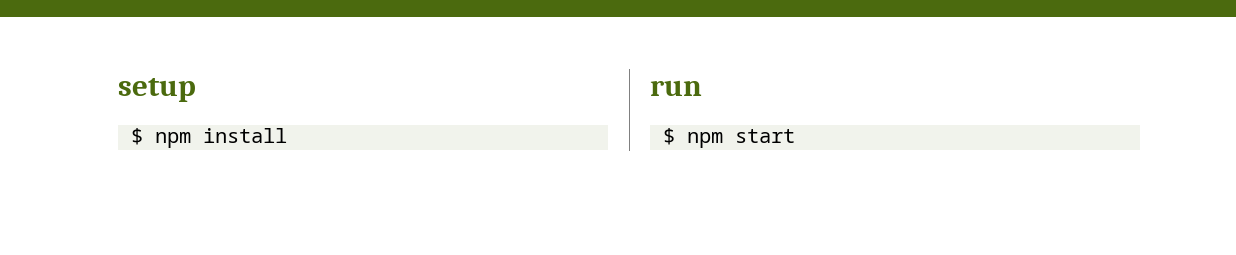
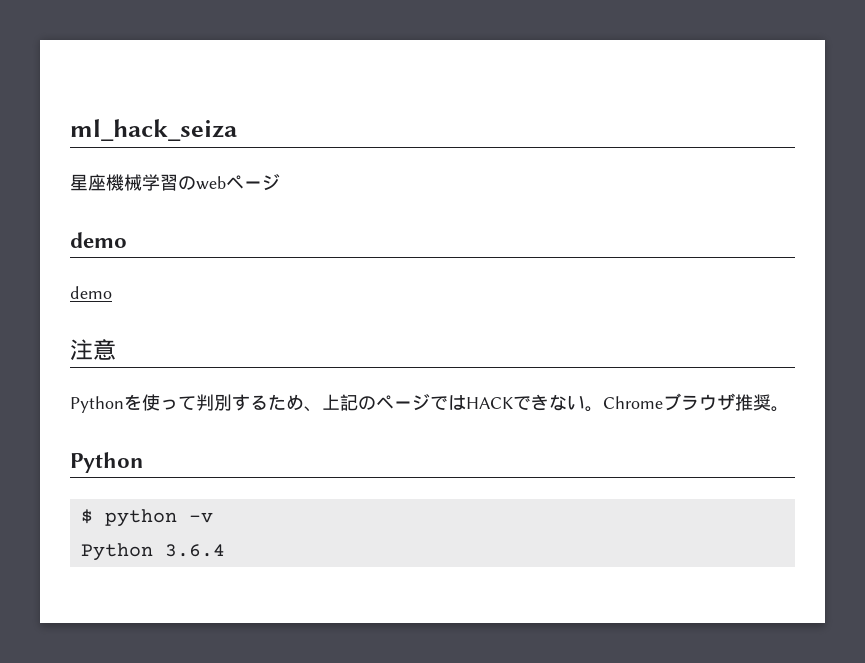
[118,78,196,102] [130,128,287,148] [650,80,702,96] [662,128,795,148] setup // $ npm install // run // $ npm start -> [70,119,237,141] [70,174,280,191] [70,232,127,248] [70,286,112,299] [70,339,116,361] [70,393,789,413] [70,452,144,473] [80,509,213,527] [80,543,225,561] ml_hack_seiza // 星座機械学習のwebページ // demo // demo // 注意 // Pythonを使って判別するため、上記のページではHACKできない。Chromeブラウザ推奨。 // Python // $ python -v // Python 3.6.4

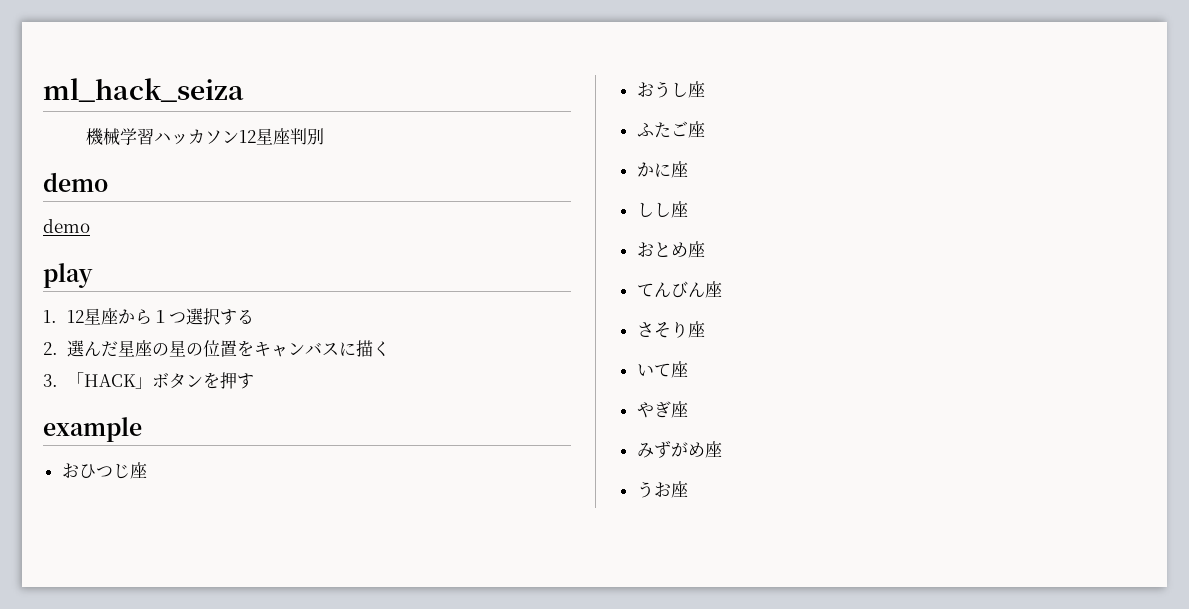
[70,174,106,191] 星座 -> (244, 90) none
[178,174,280,191] [70,232,127,248] [70,286,112,299] [70,339,116,361] [70,393,789,413] [70,452,144,473] [80,509,213,527] [80,543,225,561] のwebページ // demo // demo // 注意 // Pythonを使って判別するため、上記のページではHACKできない。Chromeブラウザ推奨。 // Python // $ python -v // Python 3.6.4 -> [153,128,324,145] [43,172,108,192] [43,219,90,233] [43,263,93,288] [43,308,255,325] [43,340,391,357] [43,372,255,389] [43,417,142,442] [61,462,147,479] [636,81,705,98] [636,121,705,138] [636,161,688,178] [636,201,688,218] [636,241,705,258] [636,281,722,298] [636,321,705,338] [636,361,688,378] [636,401,688,418] [636,441,722,458] [636,481,688,498] ハッカソン12星座判別 // demo // demo // play // 1. 12星座から１つ選択する // 2.選んだ星座の星の位置をキャンバスに描く // 3.「HACK」ボタンを押す // example // おひつじ座 // おうし座 // ふたご座 // かに座 // しし座 // おとめ座 // てんびん座 // さそり座 // いて座 // やぎ座 // みずがめ座 // うお座

